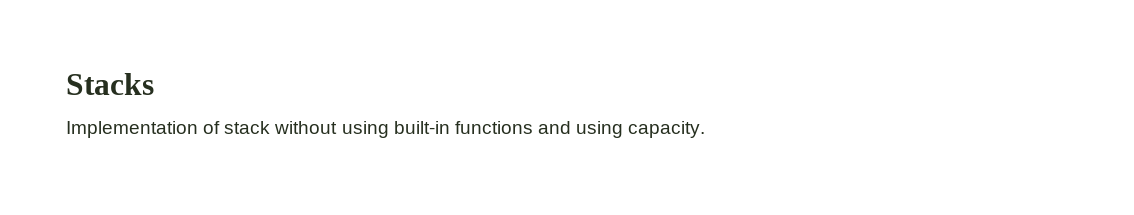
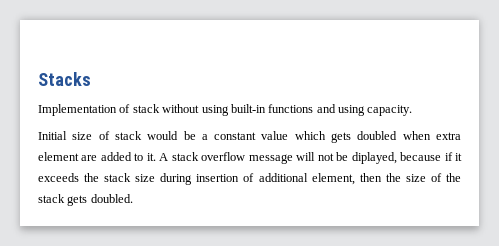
(706, 129) none -> [38,131,462,143] [38,152,462,164] [38,173,462,185] [38,194,133,206] // Initial size of stack would be a constant value which gets doubled when extra element are added to it. A stack overflow message will not be diplayed, because if it exceeds the stack size during insertion of additional element, then the size of the stack gets doubled.

